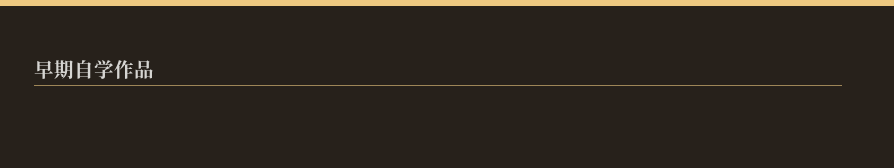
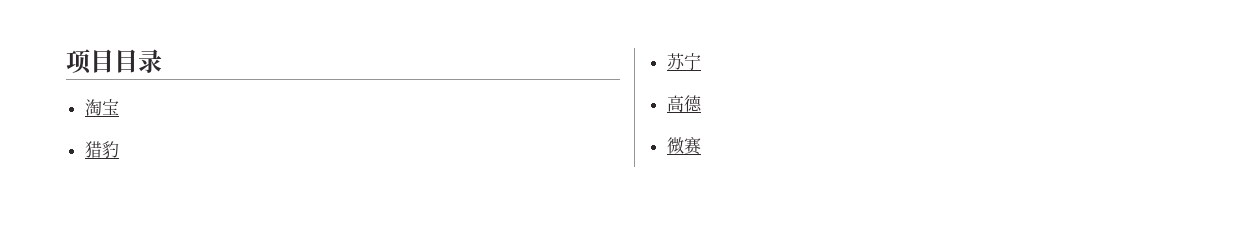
[34,60,154,79] 早期自学作品 -> [66,49,162,74] [84,99,119,116] [84,141,119,158] [666,53,701,70] [666,95,702,112] [666,137,701,155] 项目目录 // 淘宝 // 猎豹 // 苏宁 // 高德 // 微赛

